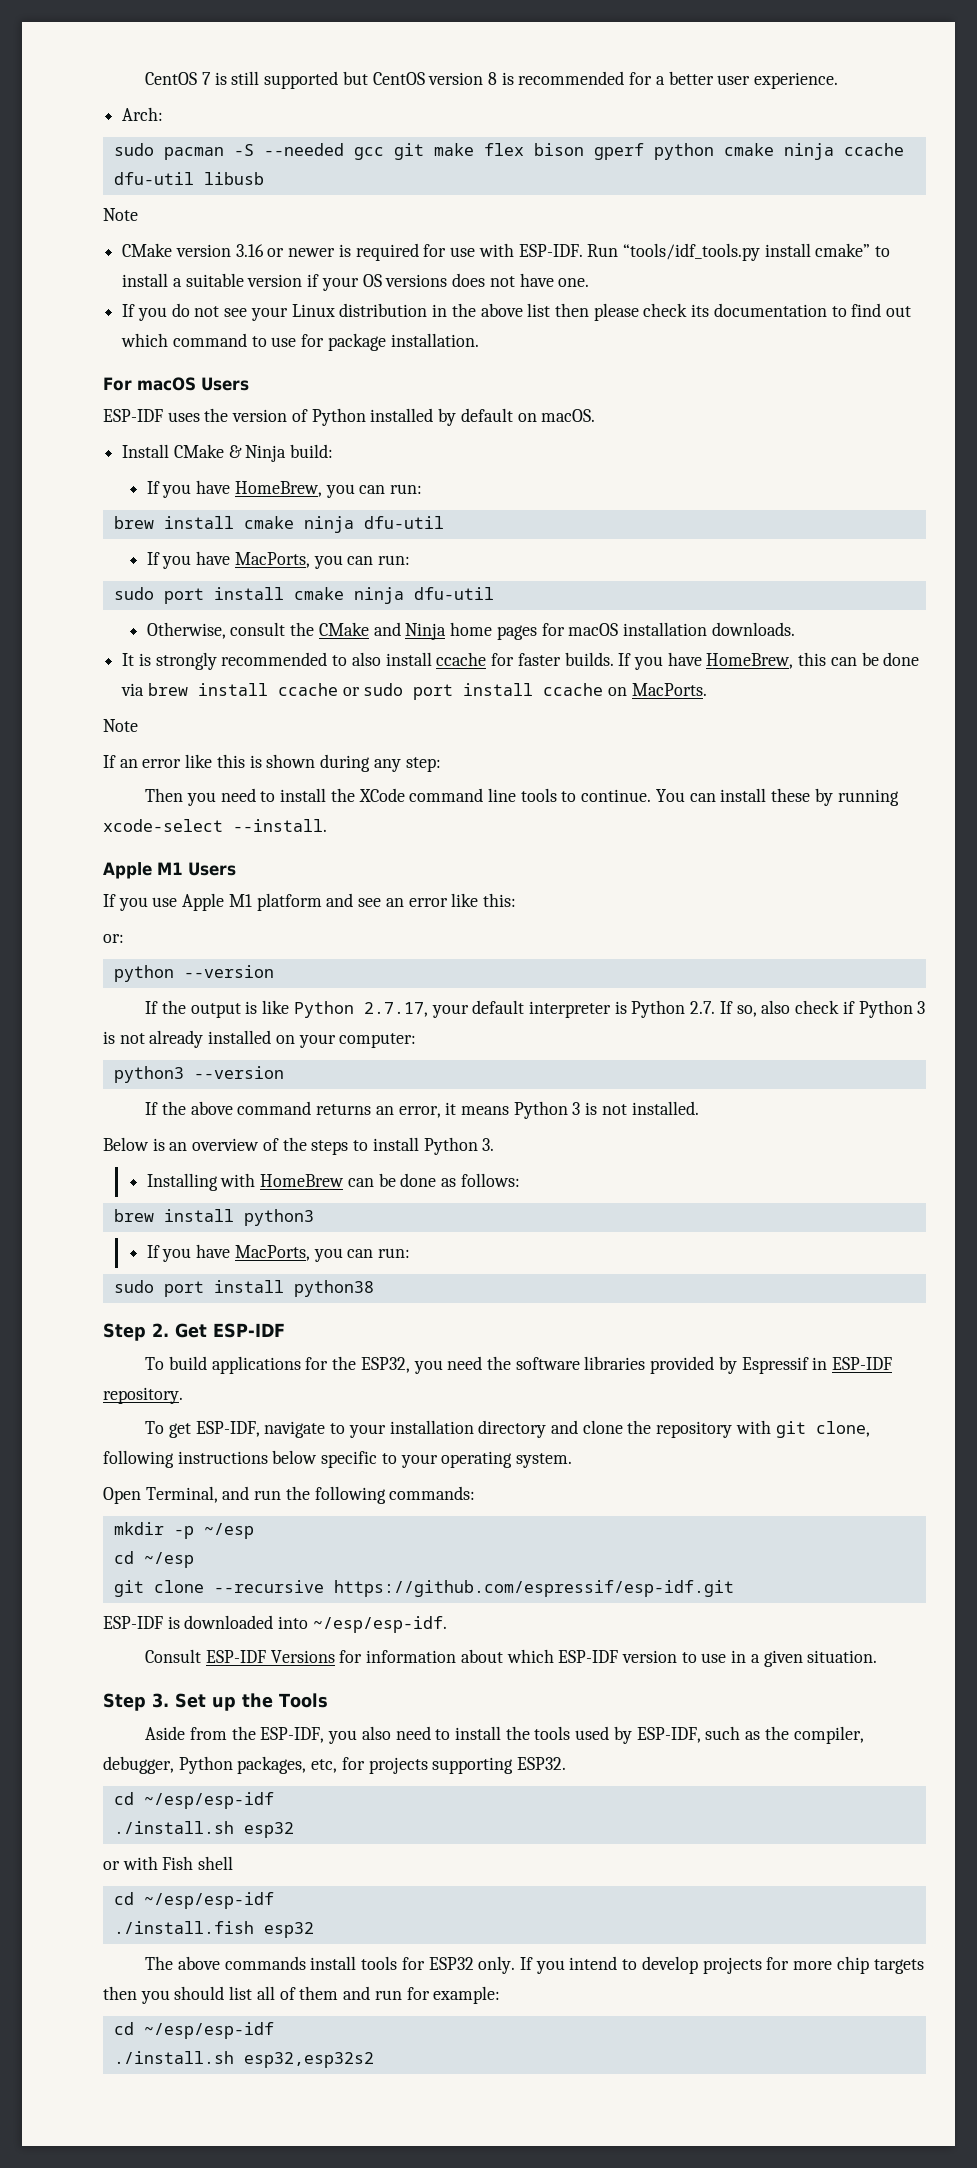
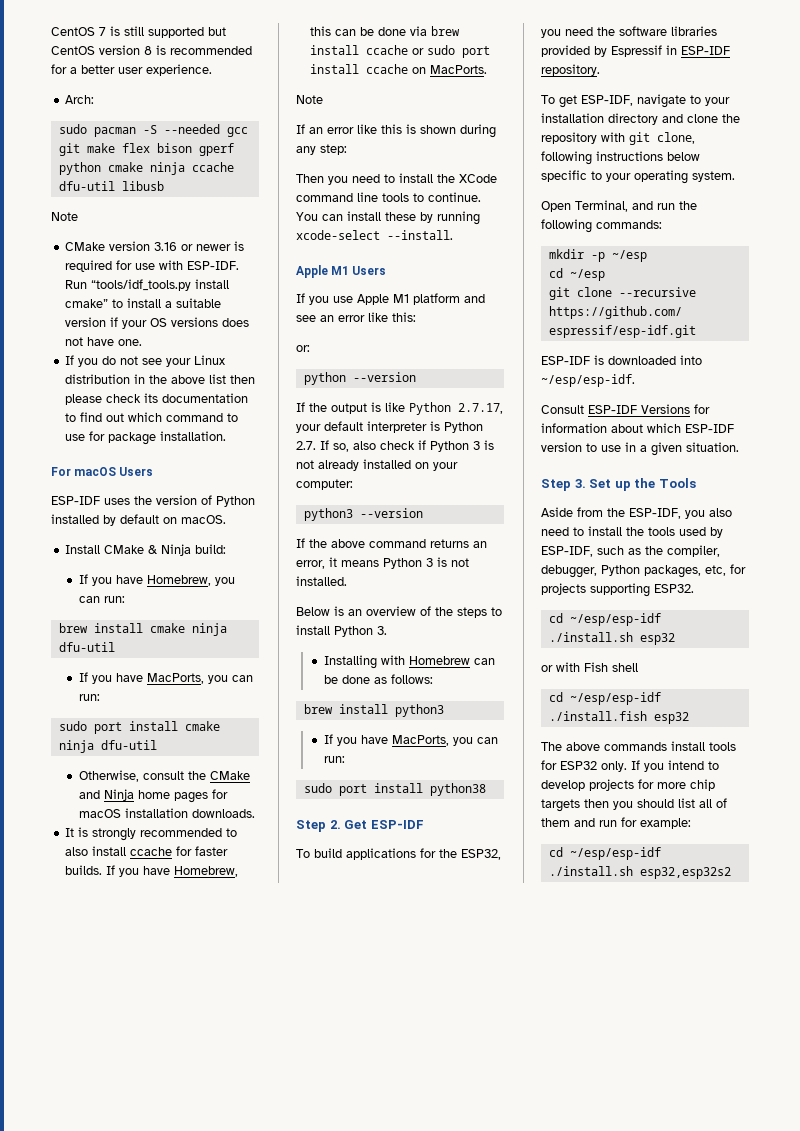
[234,481,322,497] HomeBrew, -> [146,575,211,586] Homebrew,
[706,653,794,669] HomeBrew, -> [173,866,238,877] Homebrew,
[260,1174,345,1187] HomeBrew -> [408,656,470,665] Homebrew

